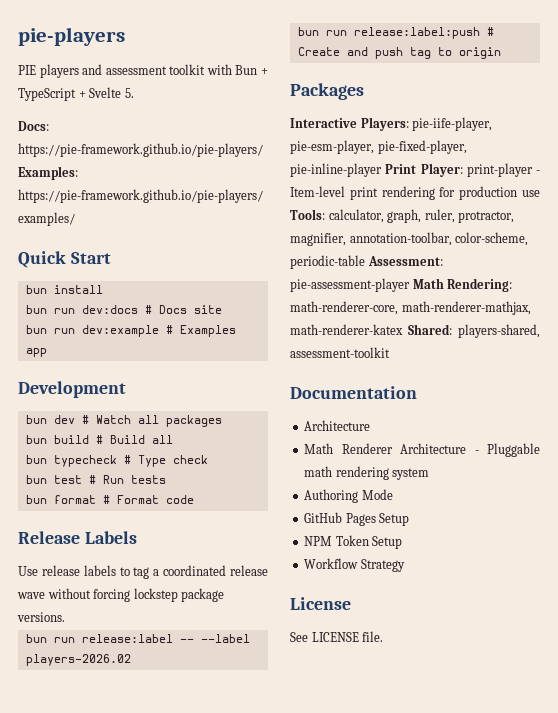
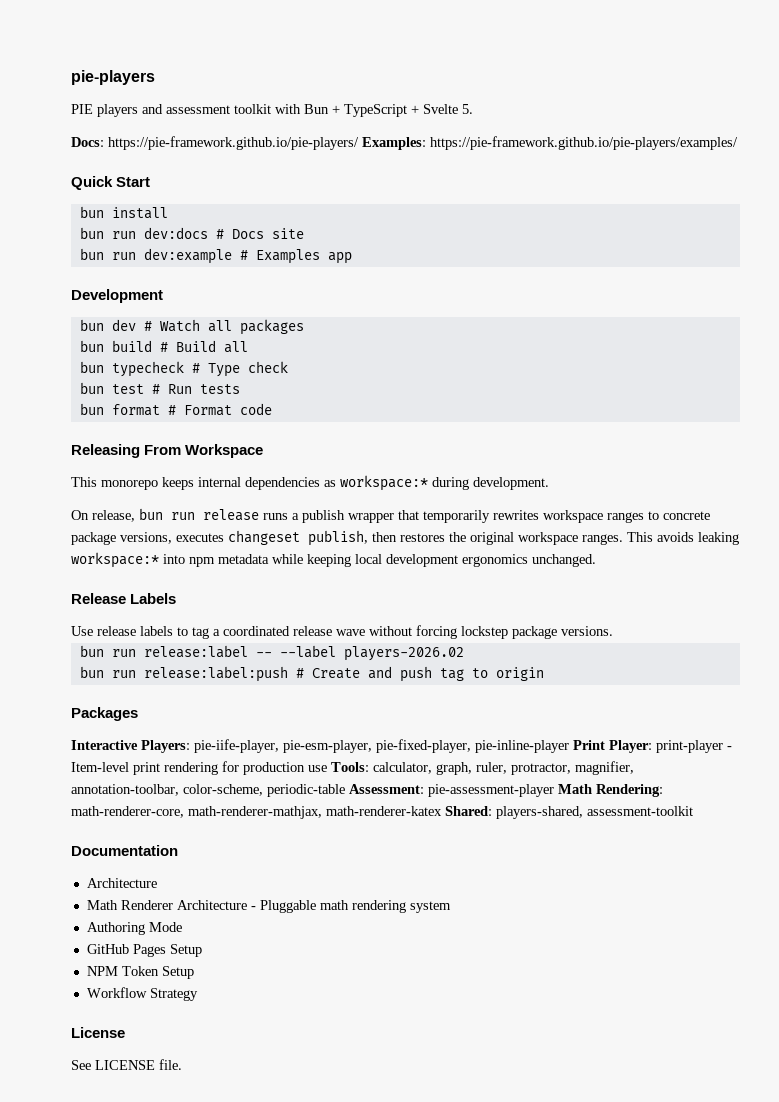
(194, 499) none -> [71,444,264,458] [71,475,549,491] [71,508,710,523] [71,530,739,546] [71,552,596,568] // Releasing From Workspace // This monorepo keeps internal dependencies as workspace:* during development. // On release, bun run release runs a publish wrapper that temporarily rewrites workspace ranges to concrete package versions, executes changeset publish, then restores the original workspace ranges. This avoids leaking workspace:* into npm metadata while keeping local development ergonomics unchanged.

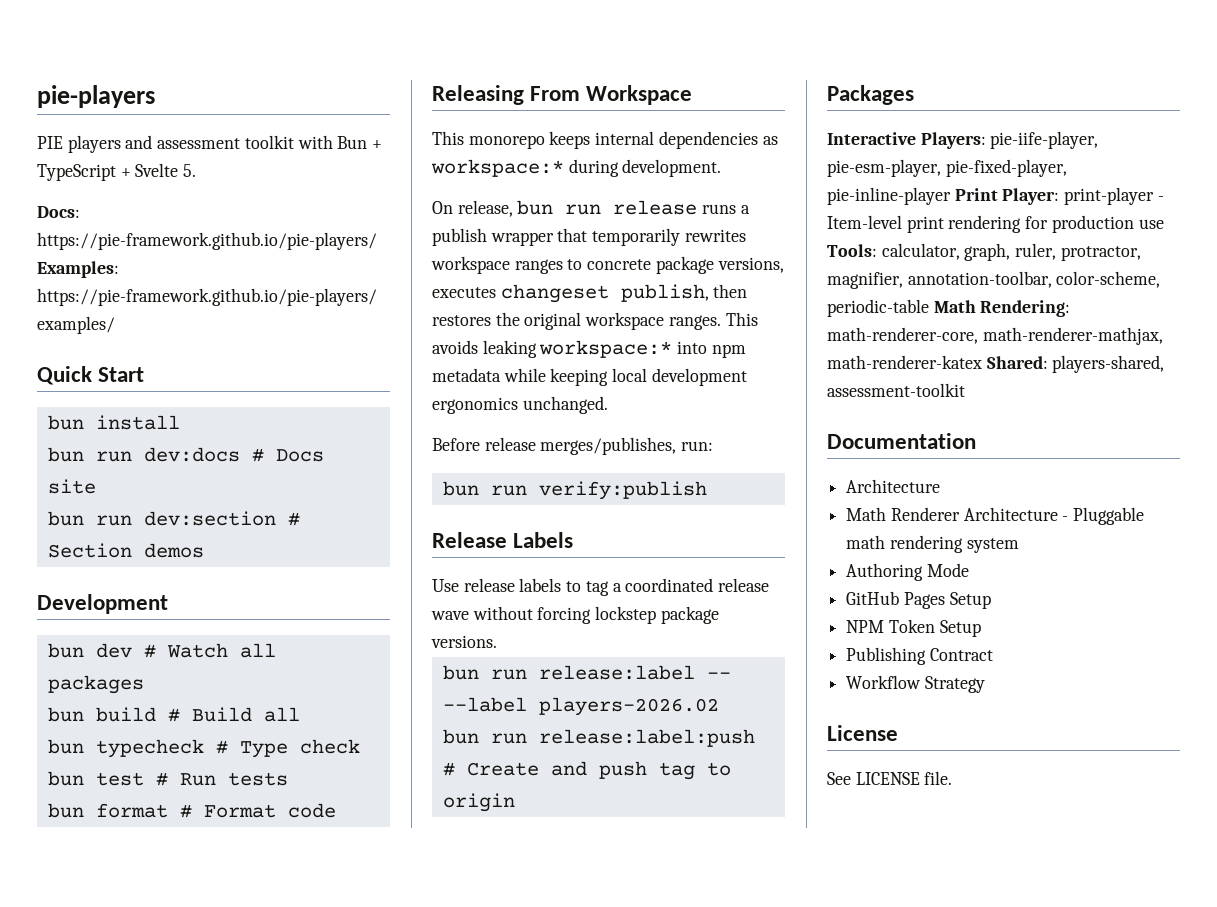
[143,248,352,264] dev:example # Examples app -> [143,511,300,526] [47,543,204,558] dev:section # Section demos
(596, 560) none -> [432,437,714,455] [442,481,707,500] // Before release merges/publishes, run: // bun run verify:publish
[349,784,554,797] Assessment: pie-assessment-player -> (929, 308) none
(194, 972) none -> [846,647,993,665] // Publishing Contract

